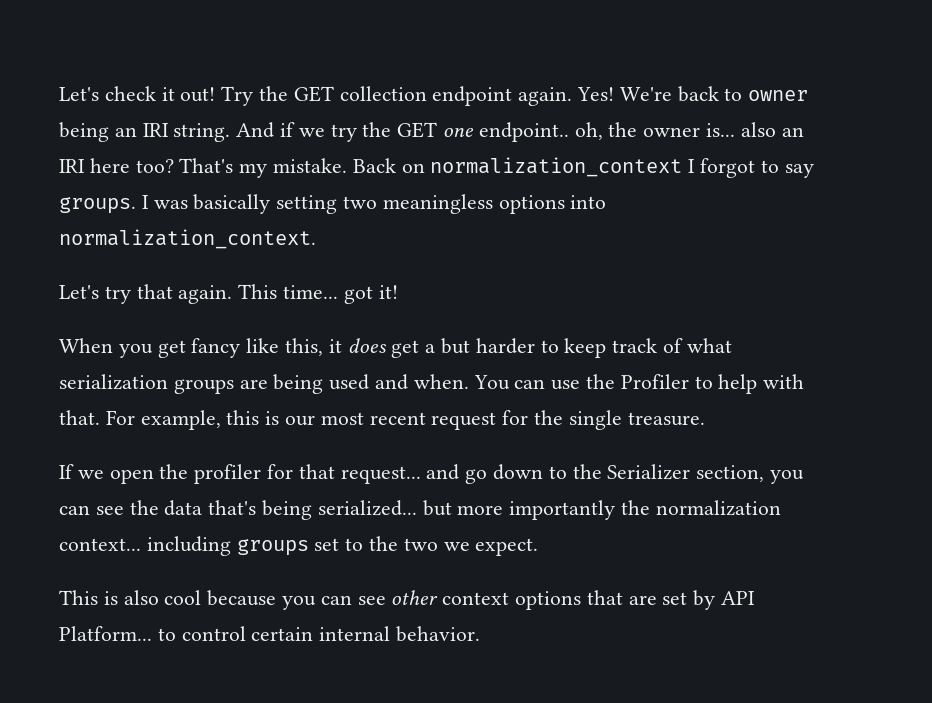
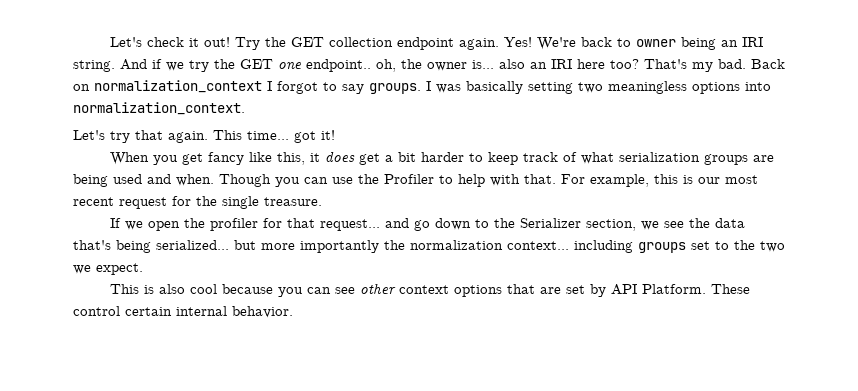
[273,158,348,173] mistake. -> [718,59,746,69] bad.
[441,338,471,354] but -> [398,152,417,162] bit
[473,375,510,390] You -> [219,174,300,187] Though you
[770,470,805,484] [59,505,90,515] you can -> [641,221,660,230] we
[59,626,176,641] Platform... to -> [642,284,751,294] Platform. These

